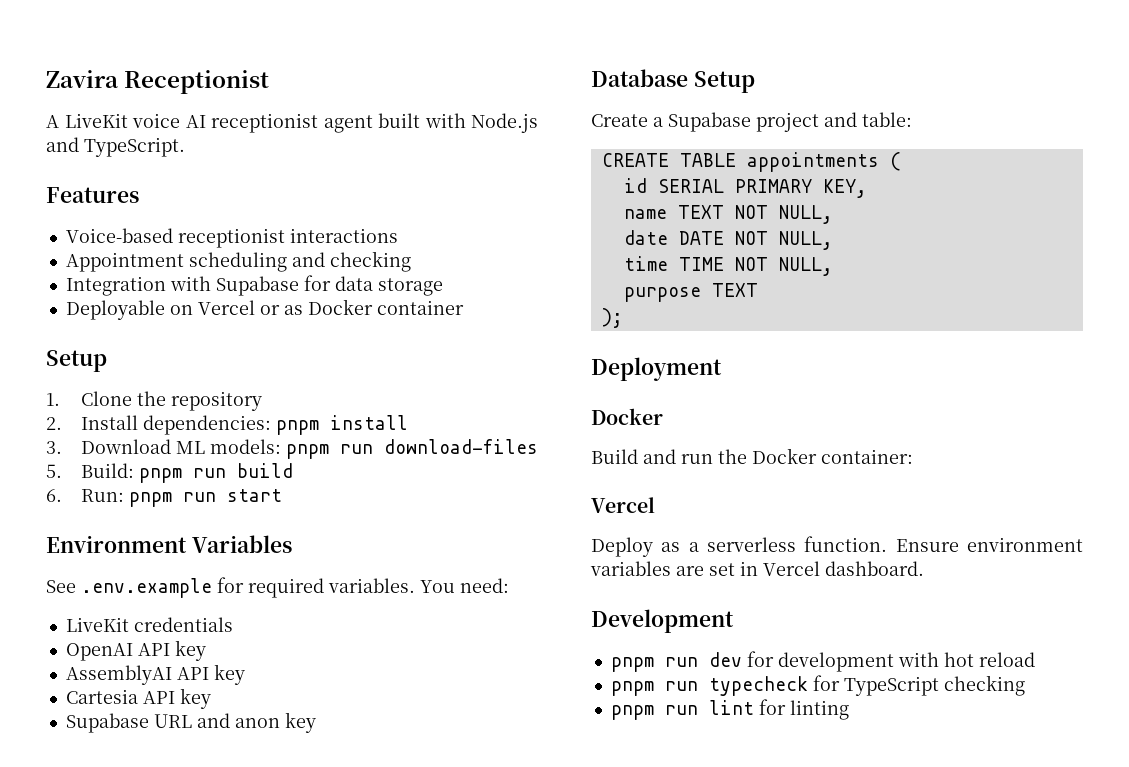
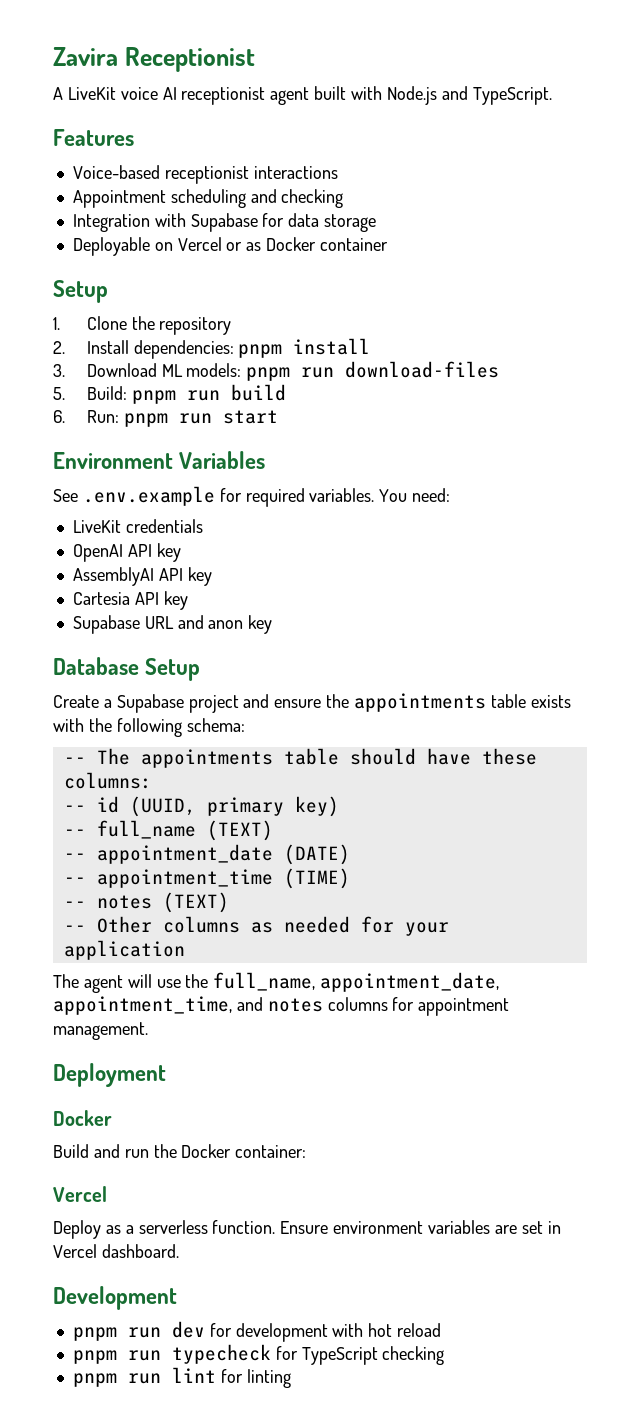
[862,112,912,127] [601,152,901,172] [623,178,867,198] [623,205,833,224] [623,230,833,250] [623,256,833,276] [623,283,758,302] [601,308,623,328] table: // CREATE TABLE appointments ( // id SERIAL PRIMARY KEY, // name TEXT NOT NULL, // date DATE NOT NULL, // time TIME NOT NULL, // purpose TEXT // ); -> [274,693,571,712] [53,718,245,737] [63,748,537,768] [63,772,152,789] [63,796,339,817] [63,820,273,841] [63,844,350,865] [63,868,350,889] [63,892,229,913] [63,916,449,936] [63,940,185,960] [53,972,500,993] [53,996,510,1016] [53,1022,148,1040] ensure the appointments table exists with the following schema: // -- The appointments table should have these columns: // -- id (UUID, primary key) // -- full_name (TEXT) // -- appointment_date (DATE) // -- appointment_time (TIME) // -- notes (TEXT) // -- Other columns as needed for your application // The agent will use the full_name, appointment_date, appointment_time, and notes columns for appointment management.

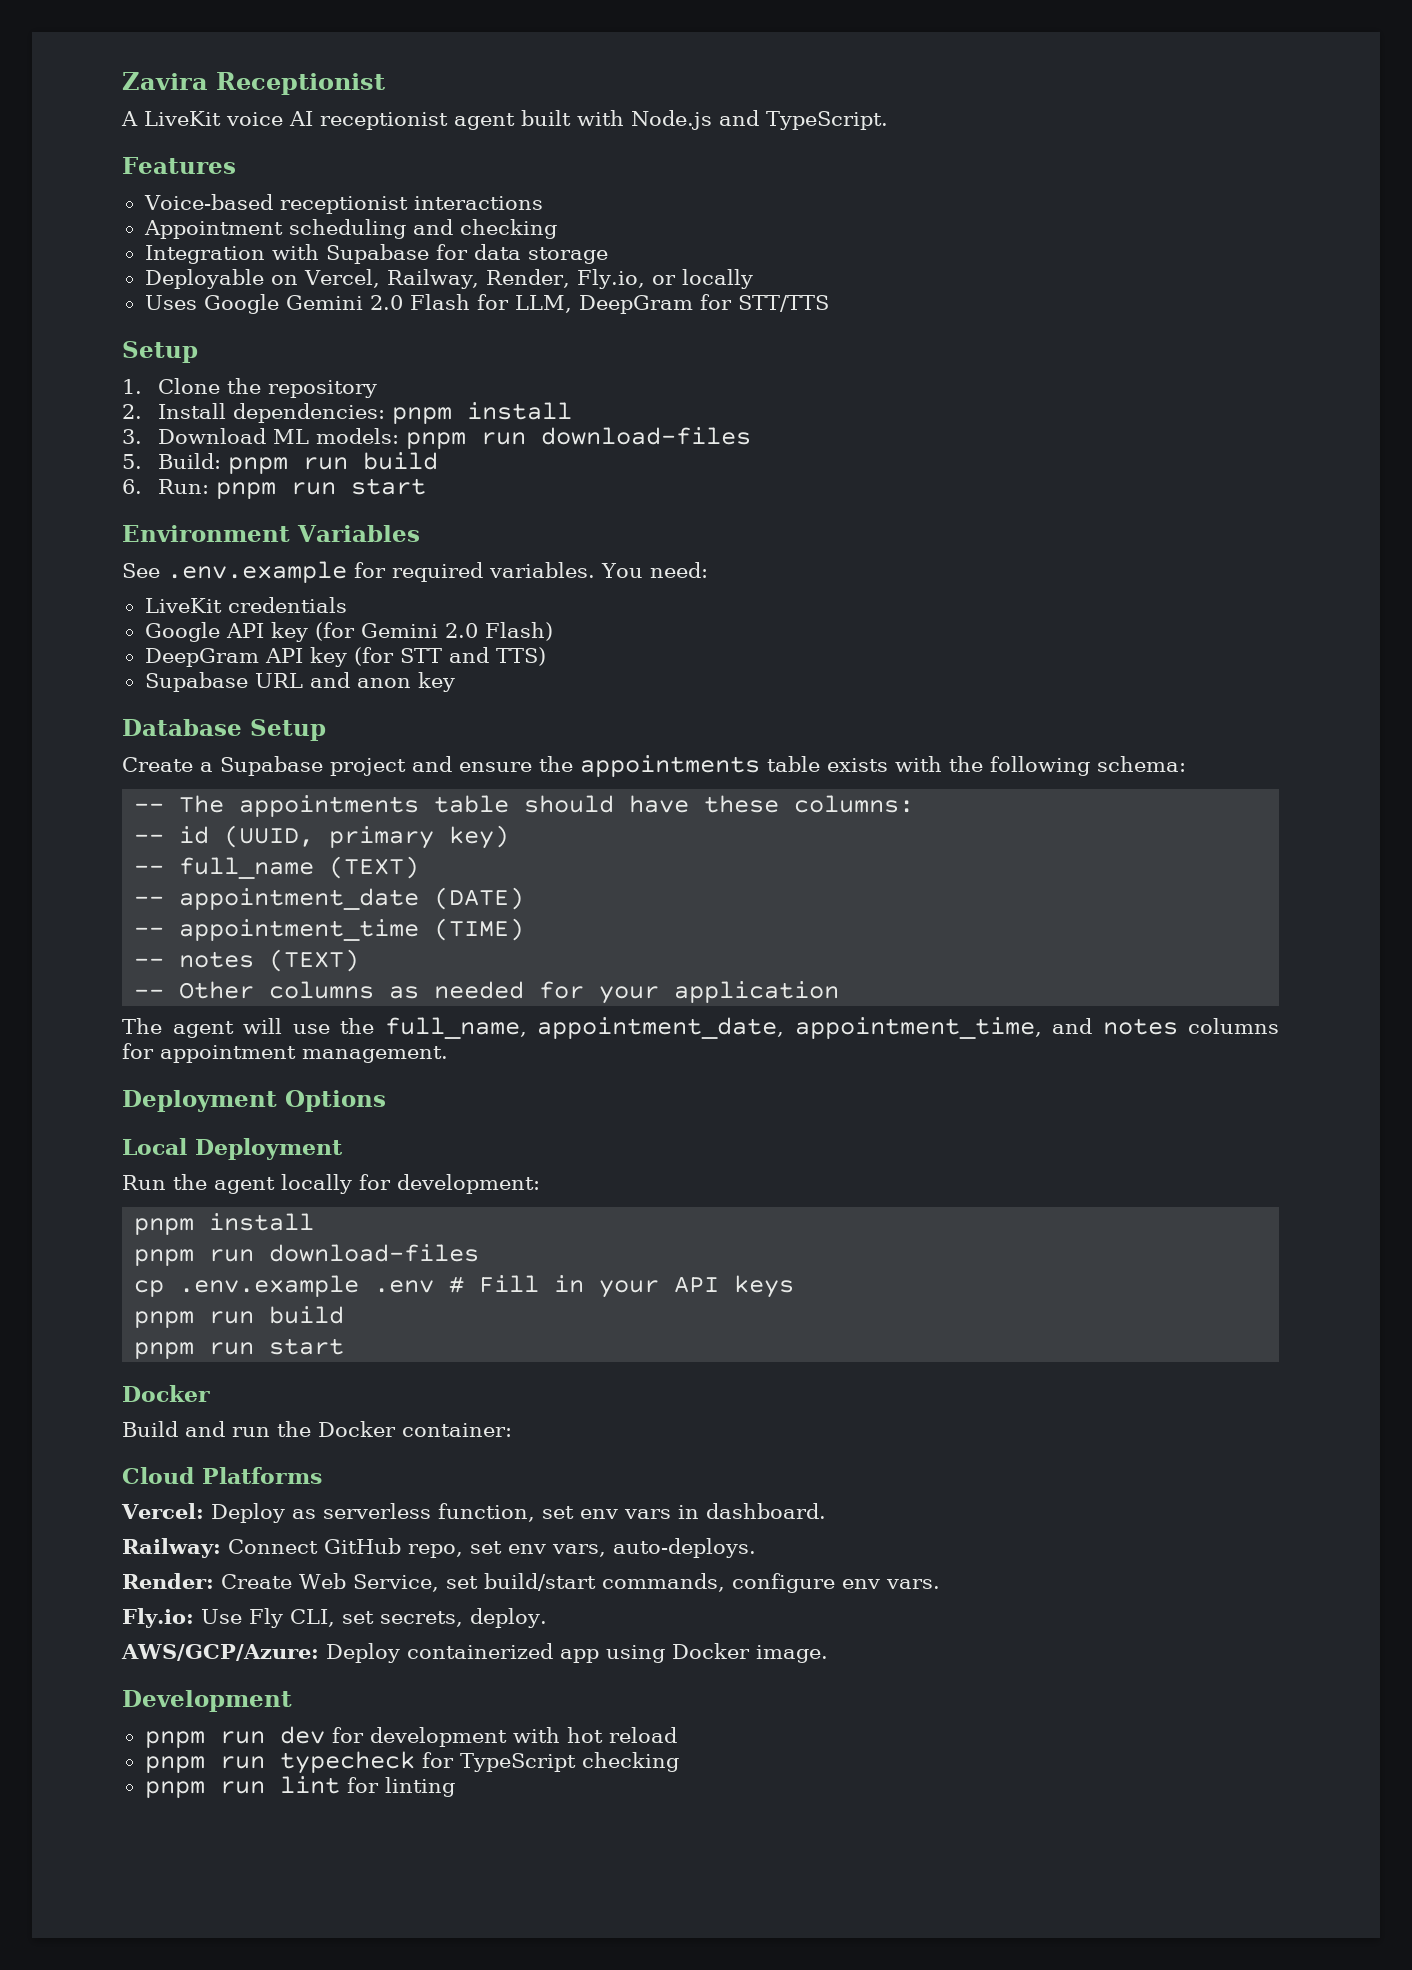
[177,237,388,251] Vercel or as Docker container -> [303,269,754,289] [144,294,829,314] Vercel, Railway, Render, Fly.io, or locally // Uses Google Gemini 2.0 Flash for LLM, DeepGram for STT/TTS
[72,543,181,562] [72,567,212,586] [72,591,188,610] OpenAI API key // AssemblyAI API key // Cartesia API key -> [144,622,553,642] [144,647,546,667] Google API key (for Gemini 2.0 Flash) // DeepGram API key (for STT and TTS)
(166, 1075) none -> [285,1090,386,1112] [122,1138,343,1160] [122,1174,540,1194] [134,1213,315,1235] [134,1244,480,1266] [134,1275,795,1298] [134,1306,345,1328] [134,1338,345,1359] Options // Local Deployment // Run the agent locally for development: // pnpm install // pnpm run download-files // cp .env.example .env # Fill in your API keys // pnpm run build // pnpm run start
[53,1186,107,1202] [53,1220,561,1239] [53,1244,179,1258] Vercel // Deploy as a serverless function. Ensure environment variables are set in Vercel dashboard. -> [122,1467,322,1484] [121,1503,826,1523] [122,1538,756,1558] [122,1573,940,1593] [122,1608,547,1628] [121,1643,828,1663] Cloud Platforms // Vercel: Deploy as serverless function, set env vars in dashboard. // Railway: Connect GitHub repo, set env vars, auto-deploys. // Render: Create Web Service, set build/start commands, configure env vars. // Fly.io: Use Fly CLI, set secrets, deploy. // AWS/GCP/Azure: Deploy containerized app using Docker image.

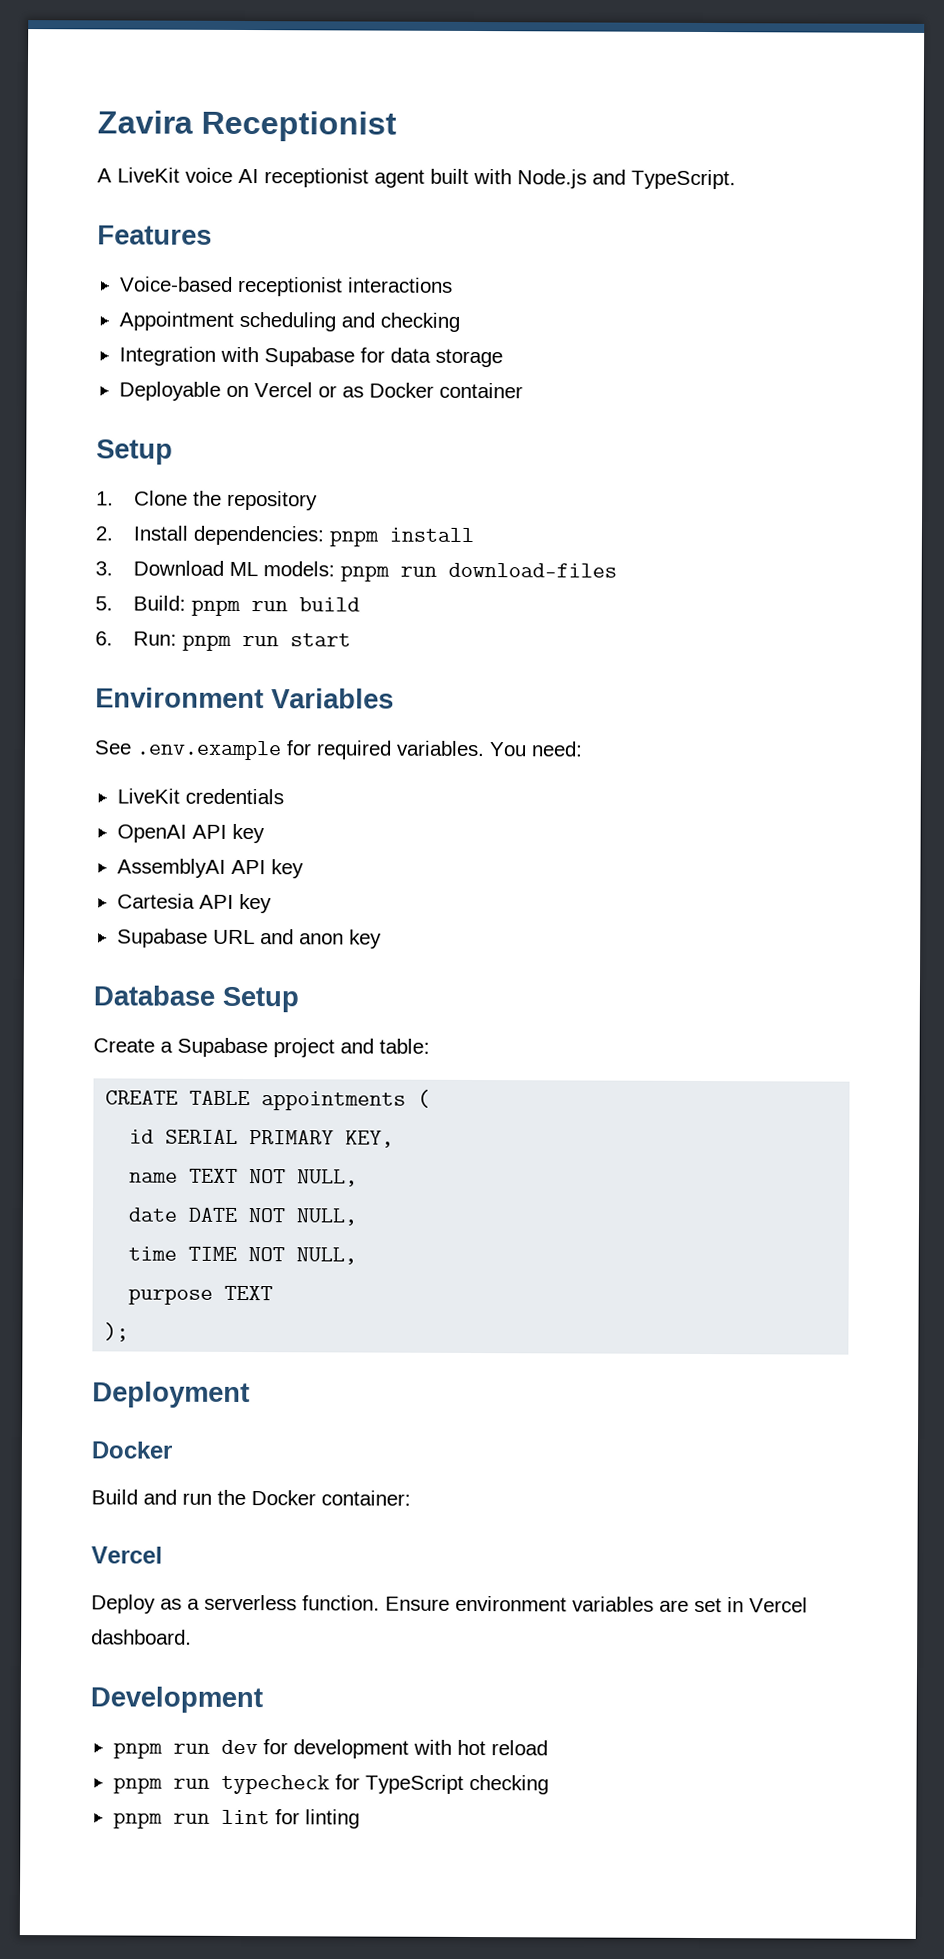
[303,269,754,289] [144,294,829,314] Vercel, Railway, Render, Fly.io, or locally // Uses Google Gemini 2.0 Flash for LLM, DeepGram for STT/TTS -> [253,382,523,399] Vercel or as Docker container
[144,622,553,642] [144,647,546,667] Google API key (for Gemini 2.0 Flash) // DeepGram API key (for STT and TTS) -> [116,823,265,844] [116,858,304,879] [116,893,272,914] OpenAI API key // AssemblyAI API key // Cartesia API key
[459,755,1186,777] [134,795,915,817] [134,825,510,849] [134,856,420,879] [134,887,525,910] [134,918,525,941] [134,949,360,972] [134,981,840,1004] [122,1017,1279,1039] [122,1043,448,1063] [122,1090,386,1112] [122,1138,343,1160] [122,1174,540,1194] [134,1213,315,1235] [134,1244,480,1266] [134,1275,795,1298] [134,1306,345,1328] [134,1338,345,1359] ensure the appointments table exists with the following schema: // -- The appointments table should have these columns: // -- id (UUID, primary key) // -- full_name (TEXT) // -- appointment_date (DATE) // -- appointment_time (TIME) // -- notes (TEXT) // -- Other columns as needed for your application // The agent will use the full_name, appointment_date, appointment_time, and notes columns for appointment management. // Deployment Options // Local Deployment // Run the agent locally for development: // pnpm install // pnpm run download-files // cp .env.example .env # Fill in your API keys // pnpm run build // pnpm run start -> [379,1038,430,1054] [105,1089,431,1111] [129,1129,395,1148] [129,1168,359,1187] [128,1207,358,1226] [128,1246,358,1265] [128,1285,274,1305] [104,1322,130,1342] [92,1381,250,1409] table: // CREATE TABLE appointments ( // id SERIAL PRIMARY KEY, // name TEXT NOT NULL, // date DATE NOT NULL, // time TIME NOT NULL, // purpose TEXT // ); // Deployment
[122,1467,322,1484] [121,1503,826,1523] [122,1538,756,1558] [122,1573,940,1593] [122,1608,547,1628] [121,1643,828,1663] Cloud Platforms // Vercel: Deploy as serverless function, set env vars in dashboard. // Railway: Connect GitHub repo, set env vars, auto-deploys. // Render: Create Web Service, set build/start commands, configure env vars. // Fly.io: Use Fly CLI, set secrets, deploy. // AWS/GCP/Azure: Deploy containerized app using Docker image. -> [91,1546,163,1564] [91,1594,808,1614] [91,1629,192,1645] Vercel // Deploy as a serverless function. Ensure environment variables are set in Vercel dashboard.

